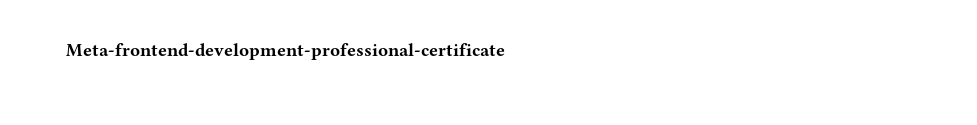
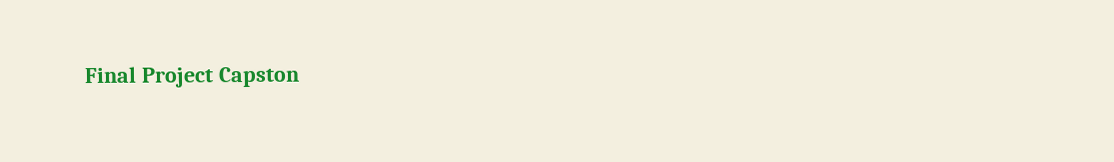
[66,43,505,60] Meta-frontend-development-professional-certificate -> [84,66,300,88] Final Project Capston

